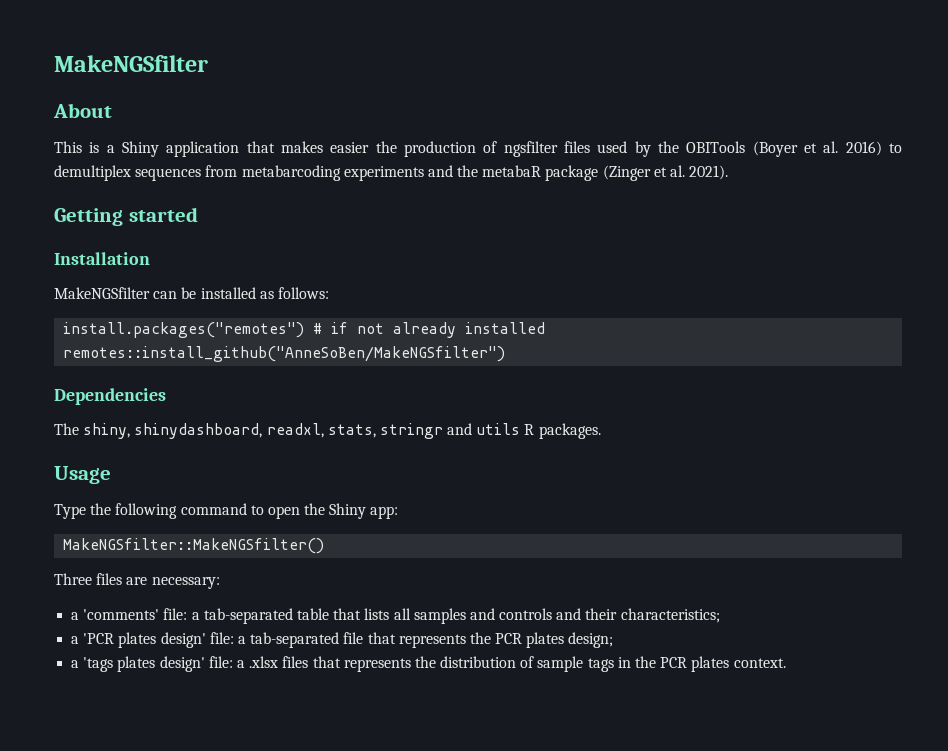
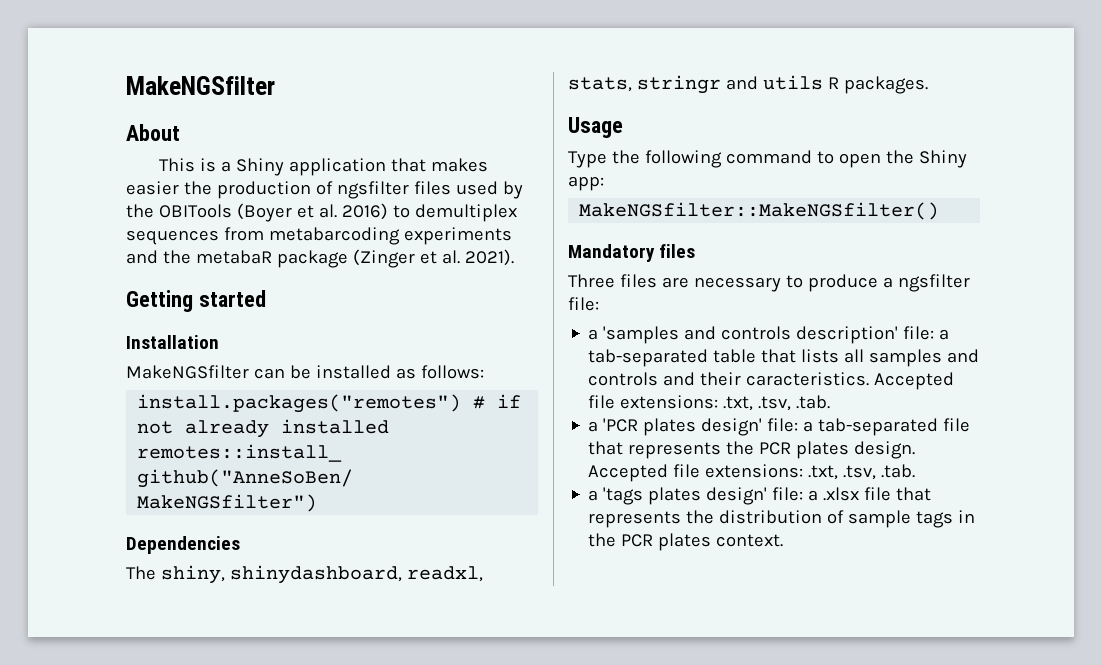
(325, 546) none -> [568,244,696,262] // Mandatory files
[151,577,220,589] [71,609,160,620] necessary: // a 'comments' -> [693,274,970,292] [568,297,599,311] [588,326,899,344] necessary to produce a ngsfilter file: // a 'samples and controls description'
[620,608,720,623] characteristics; -> [746,372,955,390] [588,395,831,411] caracteristics. Accepted file extensions: .txt, .tsv, .tab.
[568,632,614,648] design; -> [854,441,916,459] [588,464,916,482] design. Accepted file extensions: .txt, .tsv, .tab.
[282,656,309,668] files -> [864,487,892,501] file

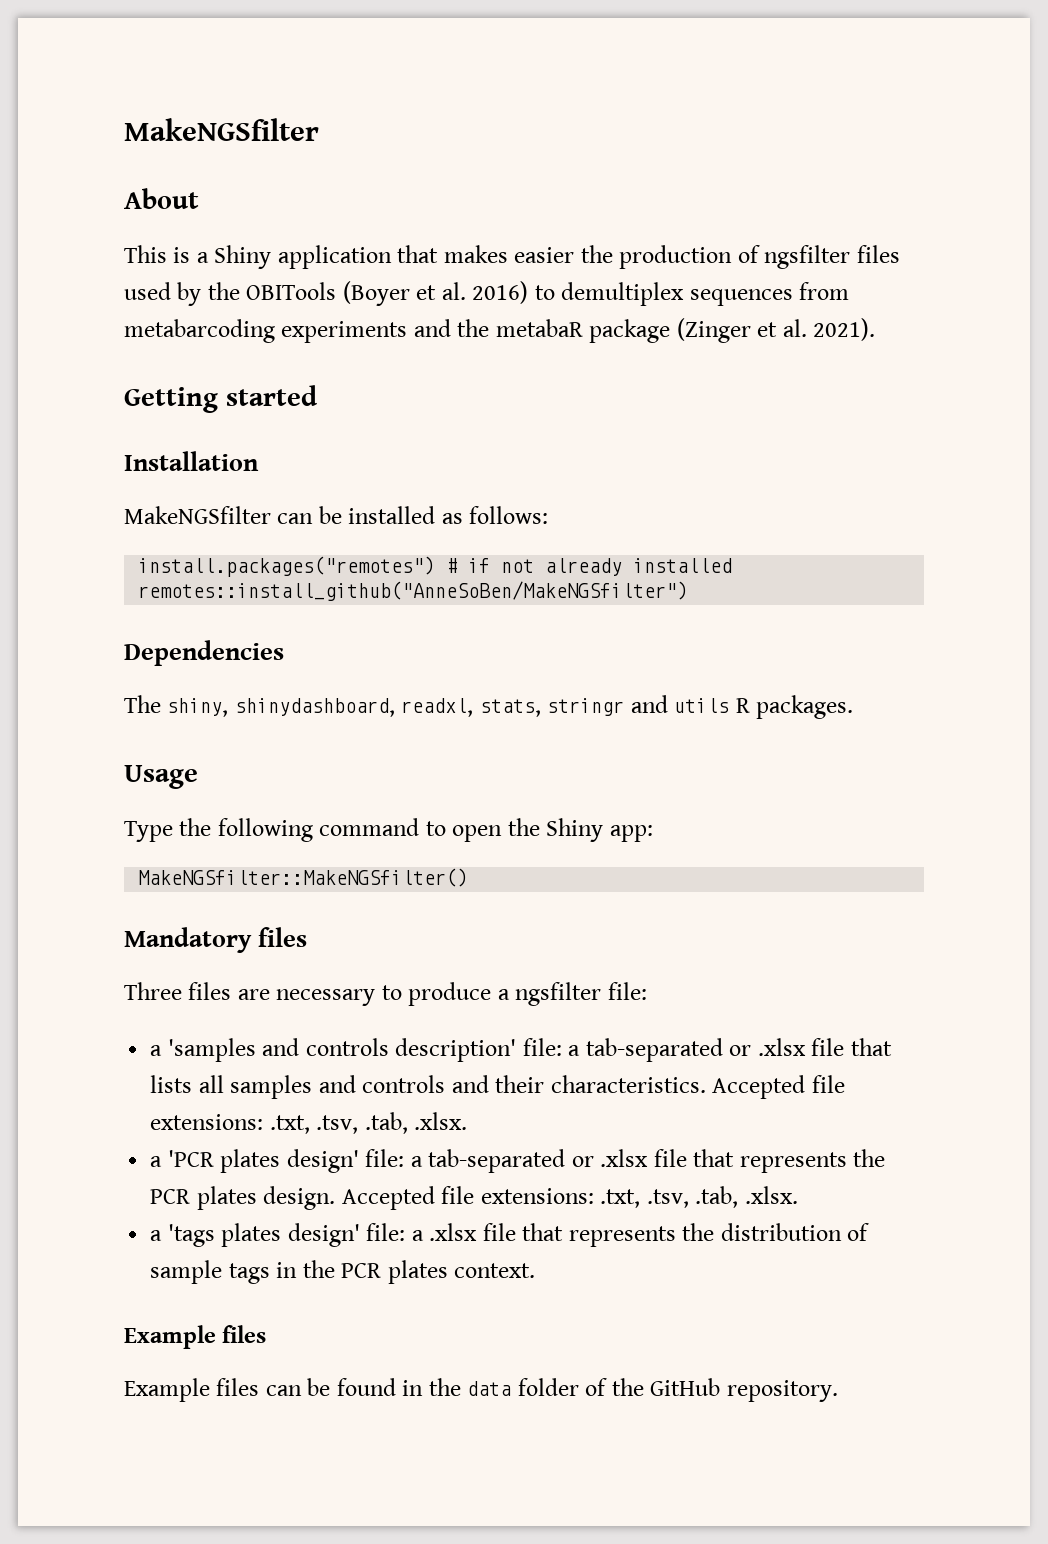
[713,349,757,363] table -> [729,1038,845,1056] or .xlsx file
[746,372,955,390] [588,395,831,411] caracteristics. Accepted file extensions: .txt, .tsv, .tab. -> [550,1075,845,1099] [150,1112,468,1134] characteristics. Accepted file extensions: .txt, .tsv, .tab, .xlsx.
(939, 427) none -> [571,1149,649,1167] or .xlsx
[881,464,916,478] .tab. -> [695,1186,798,1208] .tab, .xlsx.
(784, 540) none -> [124,1325,267,1349] [124,1378,838,1402] // Example files // Example files can be found in the data folder of the GitHub repository.

